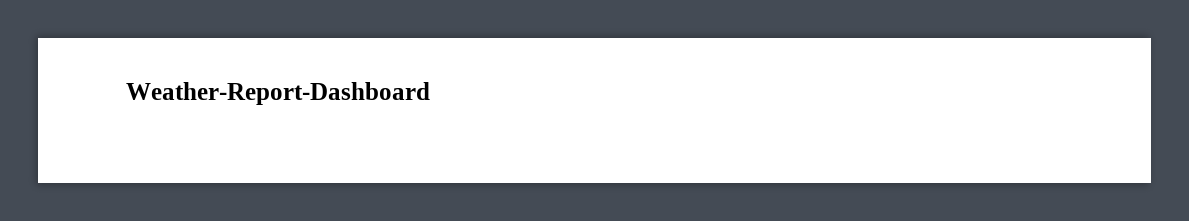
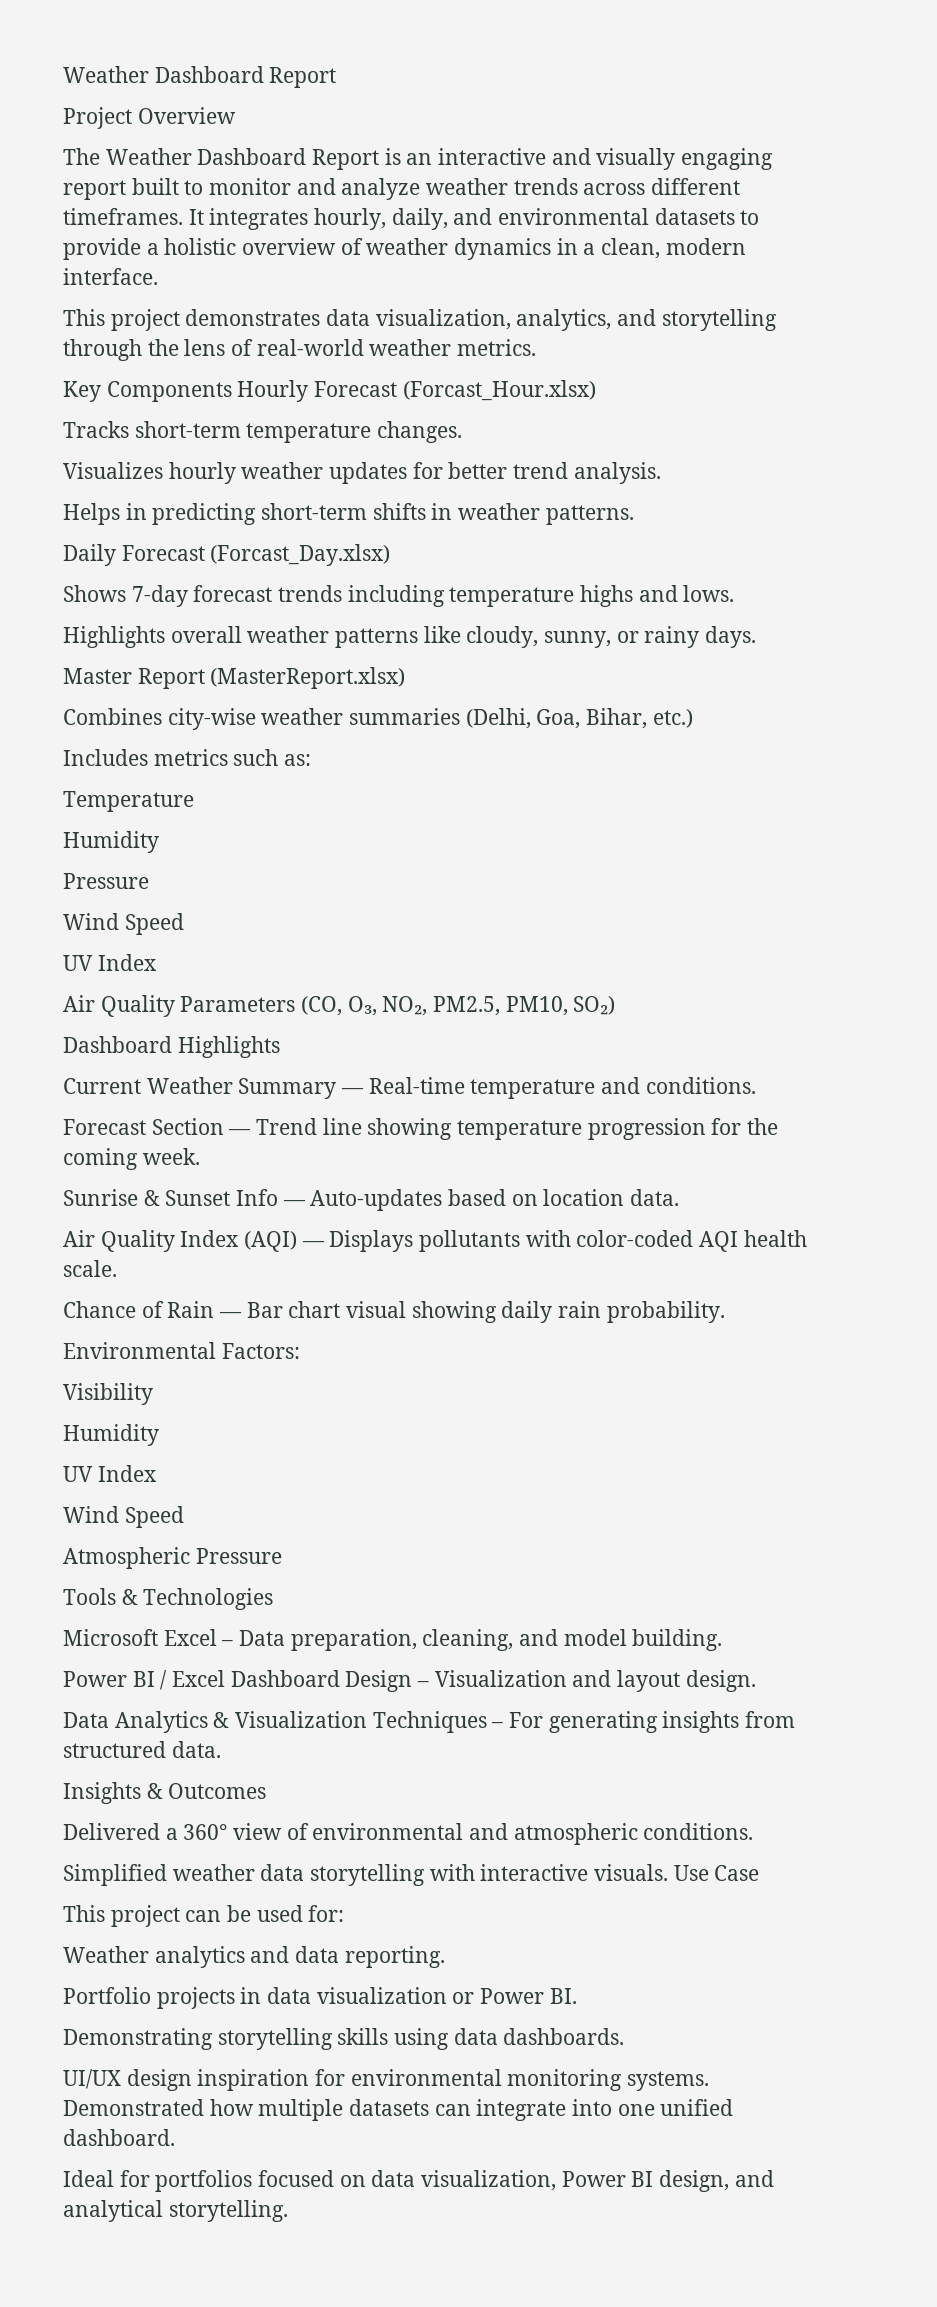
[126,82,430,105] Weather-Report-Dashboard -> [63,66,337,88] [63,107,236,129] [63,148,774,170] [63,178,741,200] [63,208,760,230] [63,238,746,260] [63,268,158,285] [63,309,777,331] [63,339,537,361] [63,380,596,402] [63,421,463,443] [63,462,661,484] [63,503,634,525] [63,544,391,566] [63,585,735,607] [63,626,757,648] [63,667,406,689] [63,708,693,730] [63,749,312,766] [63,791,194,812] [63,831,159,853] [63,873,149,889] [63,913,184,935] [63,954,157,971] [63,995,616,1017] [63,1036,280,1058] [63,1077,756,1099] [63,1118,779,1140] [63,1148,200,1170] [63,1189,680,1211] [63,1230,807,1252] [63,1260,117,1277] [63,1301,725,1323] [63,1342,300,1359] [63,1383,153,1405] [63,1424,159,1446] [63,1465,157,1482] [63,1506,184,1528] [63,1547,282,1569] [63,1588,274,1610] [63,1629,723,1651] [63,1670,756,1692] [63,1711,796,1733] [63,1741,221,1758] [63,1782,267,1804] [63,1823,754,1845] [63,1864,760,1886] [63,1905,345,1927] [63,1946,445,1968] [63,1987,577,2009] [63,2028,625,2050] [63,2069,710,2091] [63,2099,734,2121] [63,2129,175,2146] [63,2170,774,2192] [63,2200,288,2222] Weather Dashboard Report // Project Overview // The Weather Dashboard Report is an interactive and visually engaging report built to monitor and analyze weather trends across different timeframes. It integrates hourly, daily, and environmental datasets to provide a holistic overview of weather dynamics in a clean, modern interface. // This project demonstrates data visualization, analytics, and storytelling through the lens of real-world weather metrics. // Key Components Hourly Forecast (Forcast_Hour.xlsx) // Tracks short-term temperature changes. // Visualizes hourly weather updates for better trend analysis. // Helps in predicting short-term shifts in weather patterns. // Daily Forecast (Forcast_Day.xlsx) // Shows 7-day forecast trends including temperature highs and lows. // Highlights overall weather patterns like cloudy, sunny, or rainy days. // Master Report (MasterReport.xlsx) // Combines city-wise weather summaries (Delhi, Goa, Bihar, etc.) // Includes metrics such as: // Temperature // Humidity // Pressure // Wind Speed // UV Index // Air Quality Parameters (CO, O₃, NO₂, PM2.5, PM10, SO₂) // Dashboard Highlights // Current Weather Summary — Real-time temperature and conditions. // Forecast Section — Trend line showing temperature progression for the coming week. // Sunrise & Sunset Info — Auto-updates based on location data. // Air Quality Index (AQI) — Displays pollutants with color-coded AQI health scale. // Chance of Rain — Bar chart visual showing daily rain probability. // Environmental Factors: // Visibility // Humidity // UV Index // Wind Speed // Atmospheric Pressure // Tools & Technologies // Microsoft Excel – Data preparation, cleaning, and model building. // Power BI / Excel Dashboard Design – Visualization and layout design. // Data Analytics & Visualization Techniques – For generating insights from structured data. // Insights & Outcomes // Delivered a 360° view of environmental and atmospheric conditions. // Simplified weather data storytelling with interactive visuals. Use Case // This project can be used for: // Weather analytics and data reporting. // Portfolio projects in data visualization or Power BI. // Demonstrating storytelling skills using data dashboards. // UI/UX design inspiration for environmental monitoring systems. Demonstrated how multiple datasets can integrate into one unified dashboard. // Ideal for portfolios focused on data visualization, Power BI design, and analytical storytelling.

